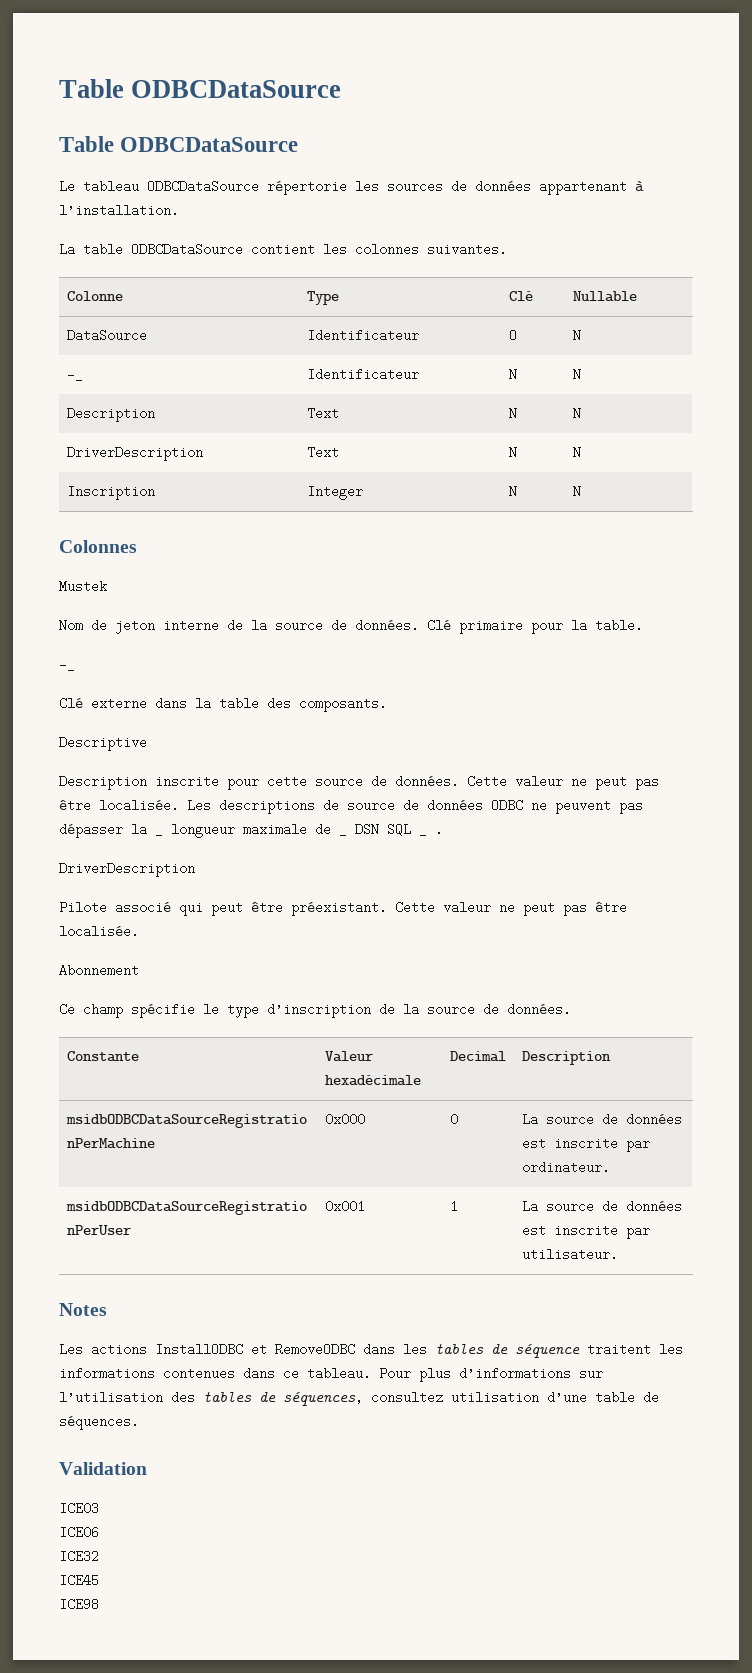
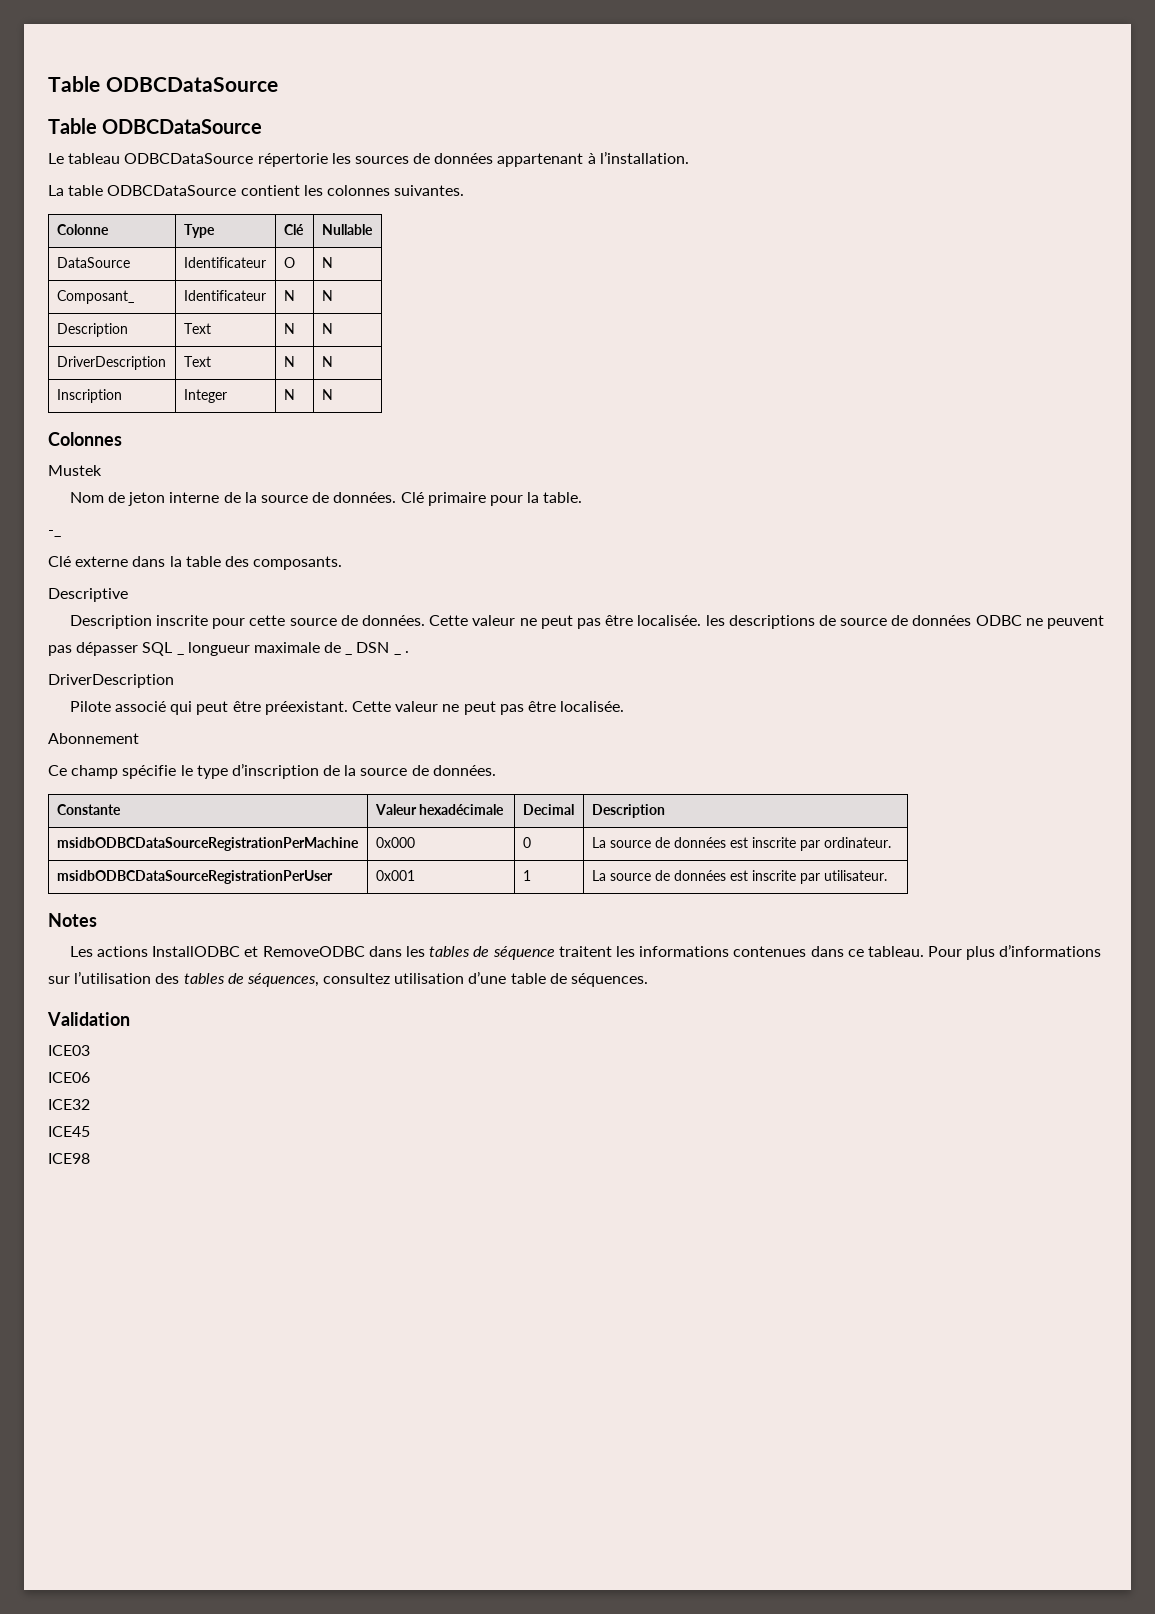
[66,368,83,381] -_ -> [56,290,134,304] Composant_
[187,799,211,812] Les -> [705,615,725,626] les
[131,823,147,836] la -> [142,642,173,656] SQL
[387,823,411,836] SQL -> (390, 647) none

